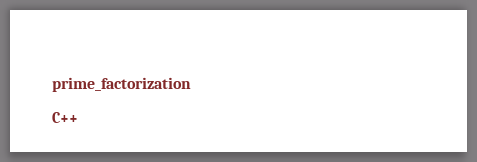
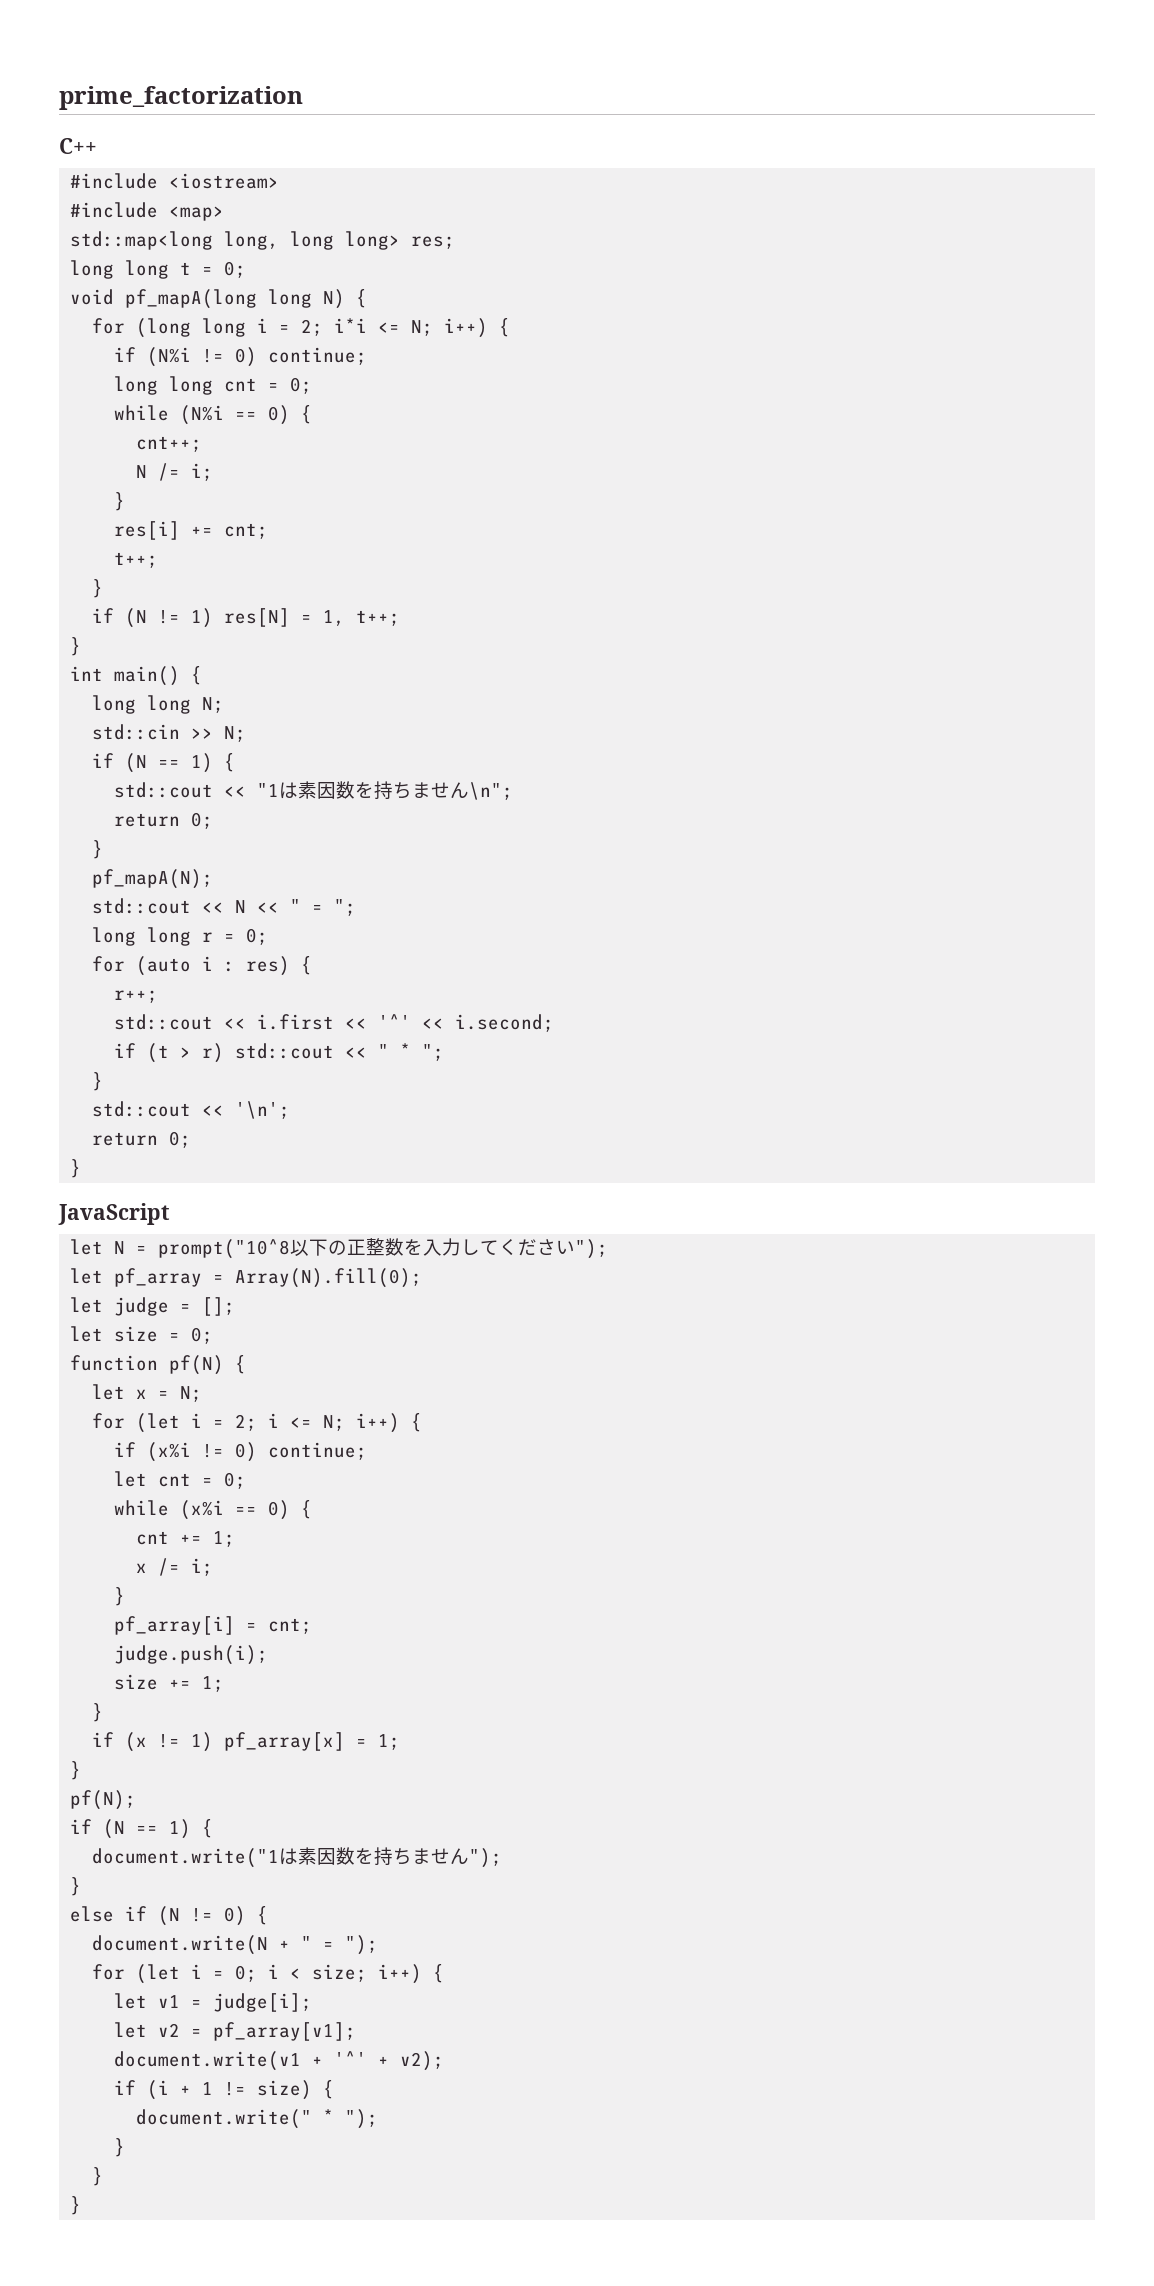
(78, 117) none -> [69,173,279,189] [69,202,224,221] [69,231,455,250] [69,260,246,279] [69,289,367,309] [91,318,510,338] [113,347,367,367] [113,376,312,395] [113,405,312,425] [135,436,202,452] [135,463,213,481] [113,492,125,511] [113,521,268,540] [113,552,158,568] [91,579,103,598] [91,608,400,628] [69,637,81,656] [69,666,202,686] [91,695,224,714] [91,724,246,742] [91,753,235,773] [113,781,513,800] [113,812,213,829] [91,840,103,859] [91,869,213,889] [91,898,356,916] [91,927,268,946] [91,956,312,976] [113,990,158,1003] [113,1014,554,1032] [113,1043,444,1063] [91,1072,103,1091] [91,1101,290,1119] [91,1131,191,1148] [69,1159,81,1178] [58,1203,170,1225] [69,1238,608,1259] [69,1268,422,1288] [69,1297,235,1316] [69,1326,213,1344] [69,1355,246,1375] [91,1384,202,1402] [91,1413,422,1433] [113,1442,367,1462] [113,1471,246,1489] [113,1500,312,1520] [135,1531,235,1547] [135,1558,213,1576] [113,1587,125,1606] [113,1616,312,1635] [113,1645,268,1665] [113,1674,224,1692] [91,1703,103,1722] [91,1732,400,1752] [69,1761,81,1780] [69,1790,136,1810] [69,1819,213,1839] [91,1847,502,1868] [69,1877,81,1896] [69,1906,268,1926] [91,1935,378,1955] [91,1964,444,1984] [113,1993,312,2012] [113,2022,356,2041] [113,2051,444,2071] [113,2080,334,2100] [135,2109,378,2129] [113,2138,125,2157] [91,2167,103,2186] [69,2196,81,2215] // #include <iostream> // #include <map> // std::map<long long, long long> res; // long long t = 0; // void pf_mapA(long long N) { // for (long long i = 2; i*i <= N; i++) { // if (N%i != 0) continue; // long long cnt = 0; // while (N%i == 0) { // cnt++; // N /= i; // } // res[i] += cnt; // t++; // } // if (N != 1) res[N] = 1, t++; // } // int main() { // long long N; // std::cin >> N; // if (N == 1) { // std::cout << "1は素因数を持ちません\n"; // return 0; // } // pf_mapA(N); // std::cout << N << " = "; // long long r = 0; // for (auto i : res) { // r++; // std::cout << i.first << '^' << i.second; // if (t > r) std::cout << " * "; // } // std::cout << '\n'; // return 0; // } // JavaScript // let N = prompt("10^8以下の正整数を入力してください"); // let pf_array = Array(N).fill(0); // let judge = []; // let size = 0; // function pf(N) { // let x = N; // for (let i = 2; i <= N; i++) { // if (x%i != 0) continue; // let cnt = 0; // while (x%i == 0) { // cnt += 1; // x /= i; // } // pf_array[i] = cnt; // judge.push(i); // size += 1; // } // if (x != 1) pf_array[x] = 1; // } // pf(N); // if (N == 1) { // document.write("1は素因数を持ちません"); // } // else if (N != 0) { // document.write(N + " = "); // for (let i = 0; i < size; i++) { // let v1 = judge[i]; // let v2 = pf_array[v1]; // document.write(v1 + '^' + v2); // if (i + 1 != size) { // document.write(" * "); // } // } // }

